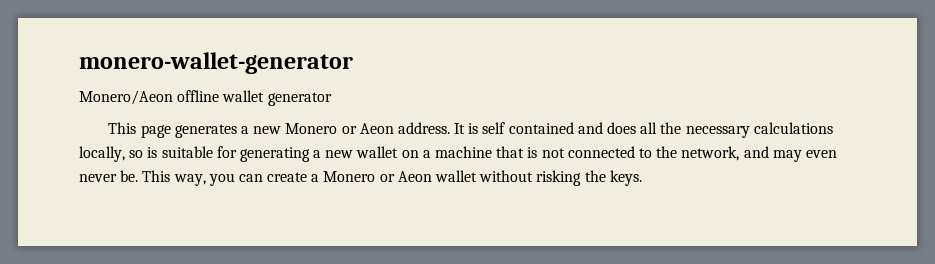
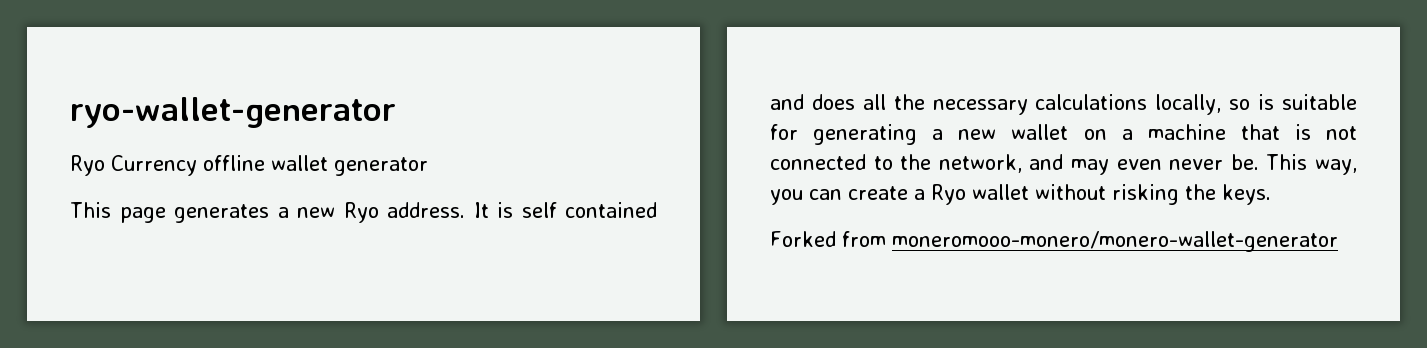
[79,52,353,74] [79,90,173,105] monero-wallet-generator // Monero/Aeon -> [70,97,396,128] [70,155,197,176] ryo-wallet-generator // Ryo Currency
[285,123,394,134] Monero or Aeon -> [343,202,379,223] Ryo
[323,171,432,182] Monero or Aeon -> [931,184,966,205] Ryo
(642, 178) none -> [770,231,1338,252] // Forked from moneromooo-monero/monero-wallet-generator

